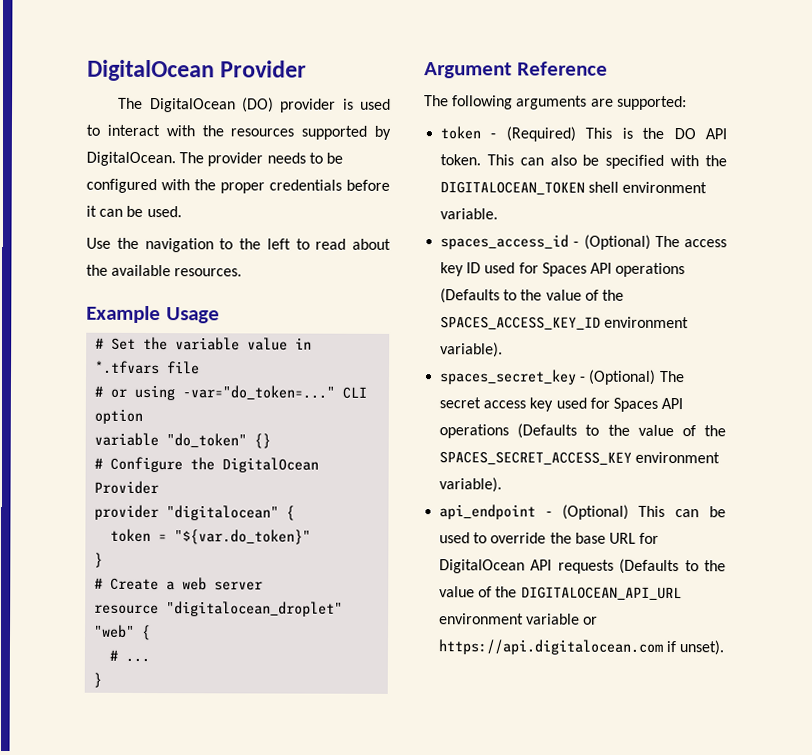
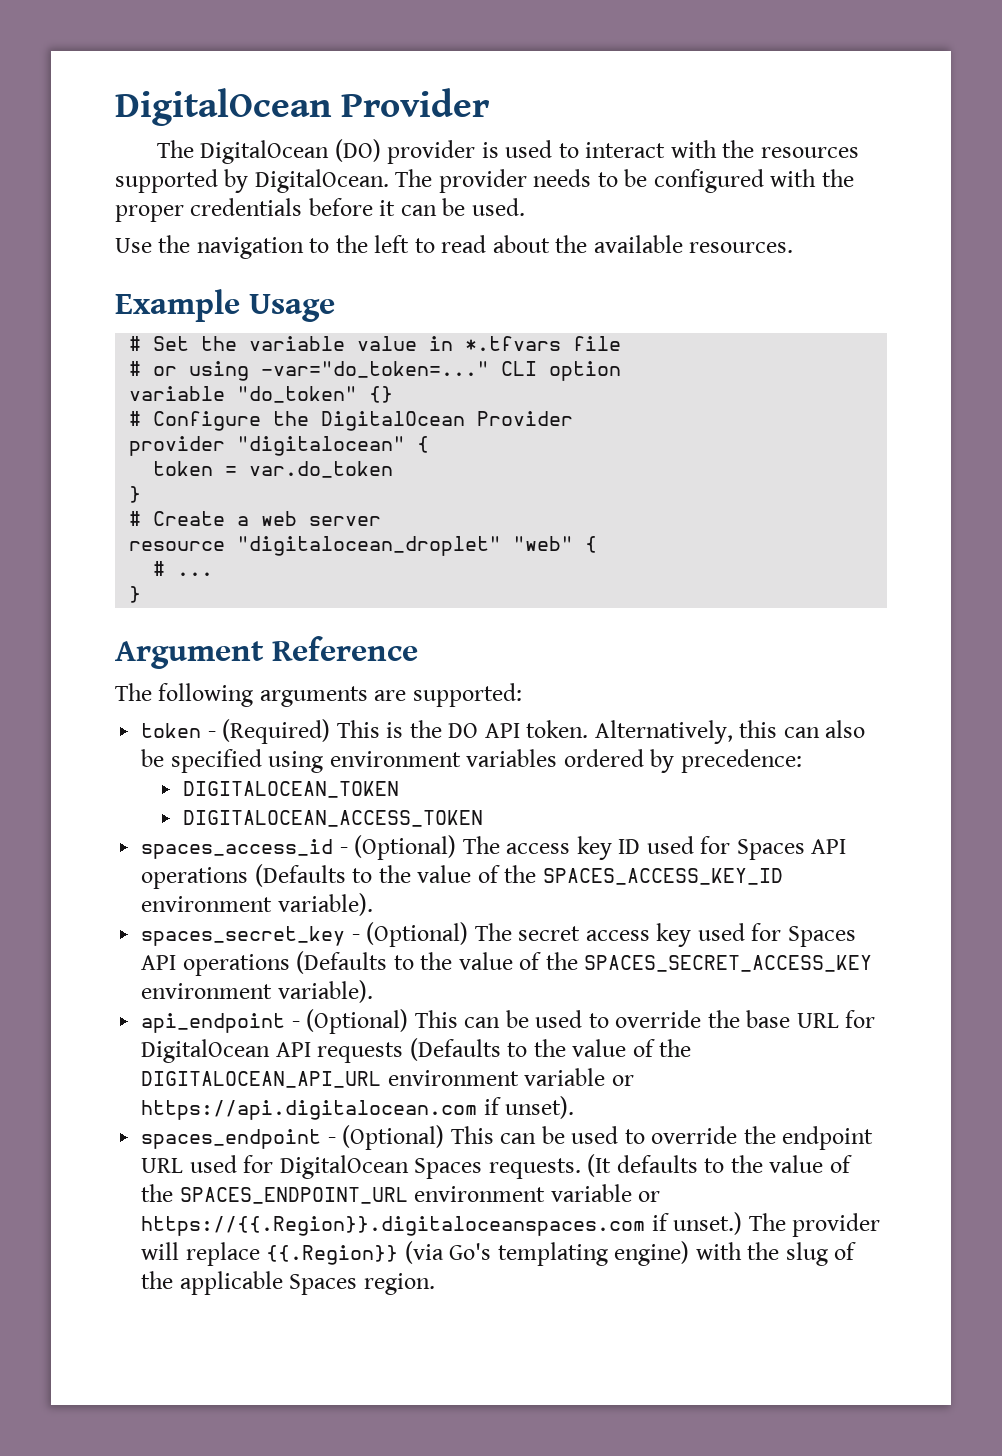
[174,529,312,545] "${var.do_token}" -> [249,461,394,478] var.do_token
[486,154,514,166] This -> [594,720,778,744] Alternatively, this
[670,155,727,167] [440,181,708,195] [440,208,499,220] with the DIGITALOCEAN_TOKEN shell environment variable. -> [268,749,802,773] [183,781,400,798] [183,810,484,827] using environment variables ordered by precedence: // DIGITALOCEAN_TOKEN // DIGITALOCEAN_ACCESS_TOKEN
(725, 648) none -> [141,1125,874,1150] [141,1154,852,1179] [141,1184,661,1204] [141,1212,881,1237] [141,1241,857,1266] [141,1271,435,1295] // spaces_endpoint - (Optional) This can be used to override the endpoint URL used for DigitalOcean Spaces requests. (It defaults to the value of the SPACES_ENDPOINT_URL environment variable or https://{{.Region}}.digitaloceanspaces.com if unset.) The provider will replace {{.Region}} (via Go's templating engine) with the slug of the applicable Spaces region.

